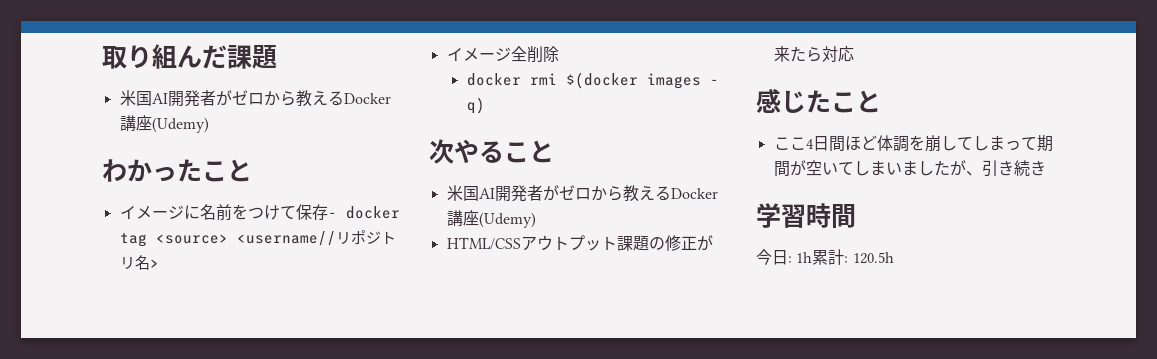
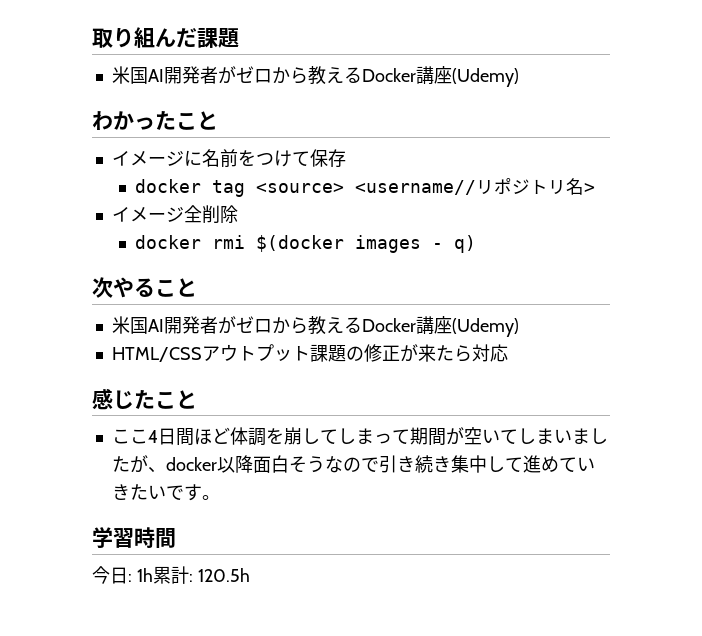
[327,212,337,218] - -> (346, 158) //
[981,160,1046,177] 引き続き -> [165,455,595,473] [111,484,220,501] docker以降面白そうなので引き続き集中して進めていきたいです。

